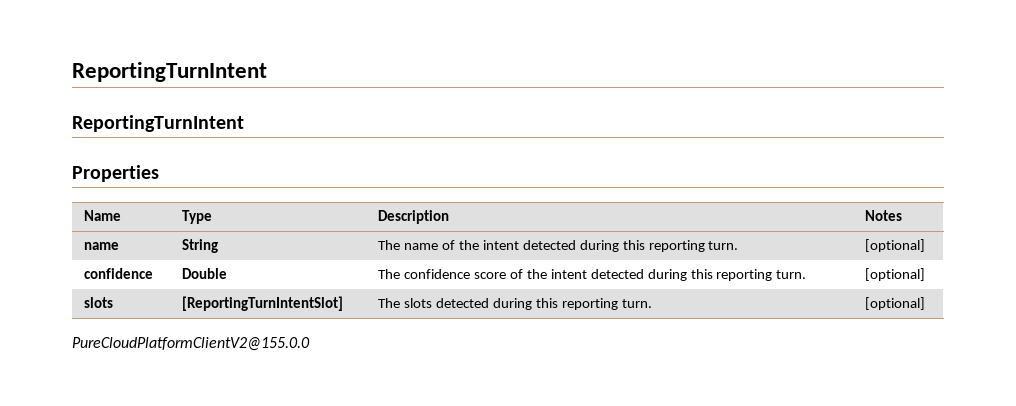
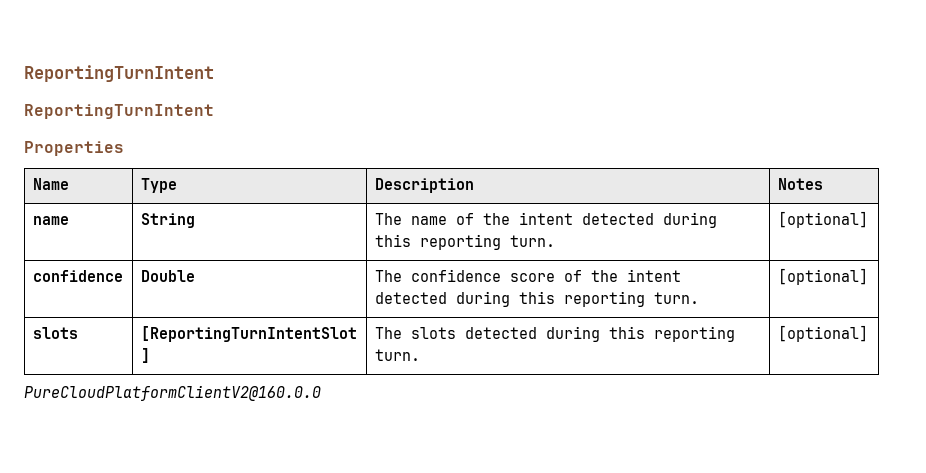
[72,337,310,351] PureCloudPlatformClientV2@155.0.0 -> [24,385,321,401] PureCloudPlatformClientV2@160.0.0

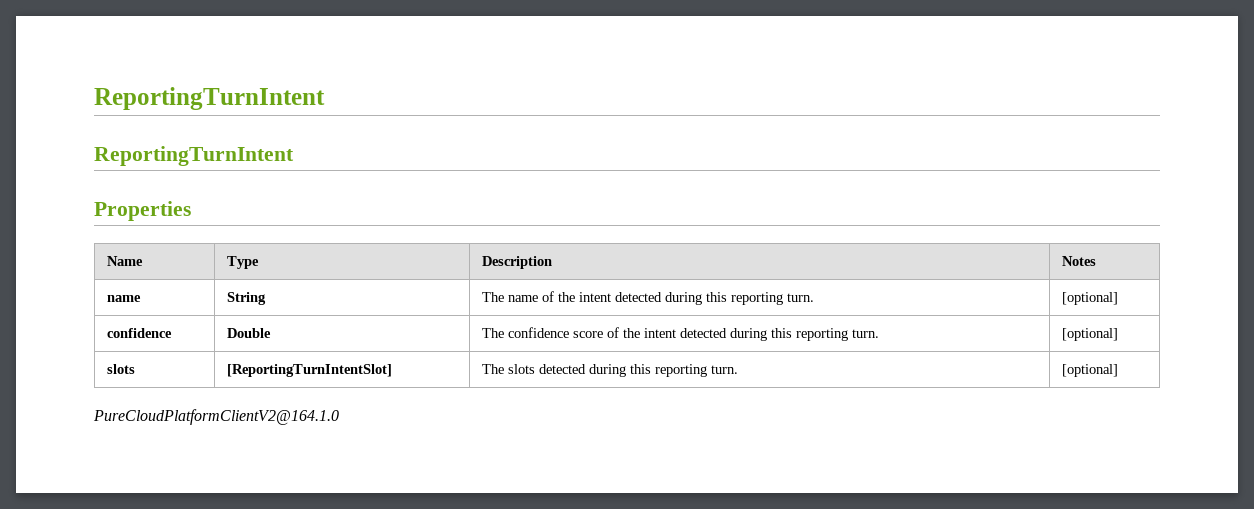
[24,385,321,401] PureCloudPlatformClientV2@160.0.0 -> [93,409,339,425] PureCloudPlatformClientV2@164.1.0

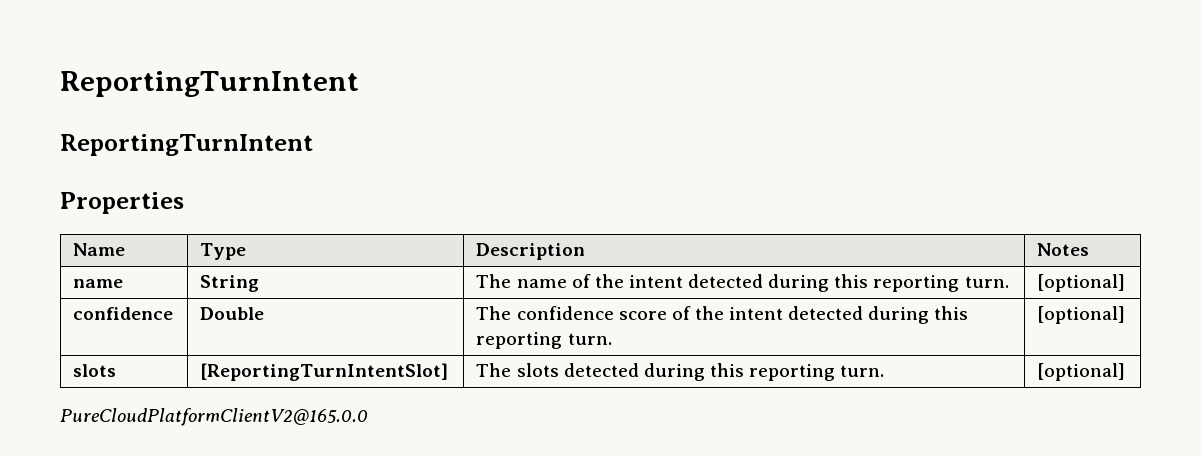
[93,409,339,425] PureCloudPlatformClientV2@164.1.0 -> [60,408,368,426] PureCloudPlatformClientV2@165.0.0

